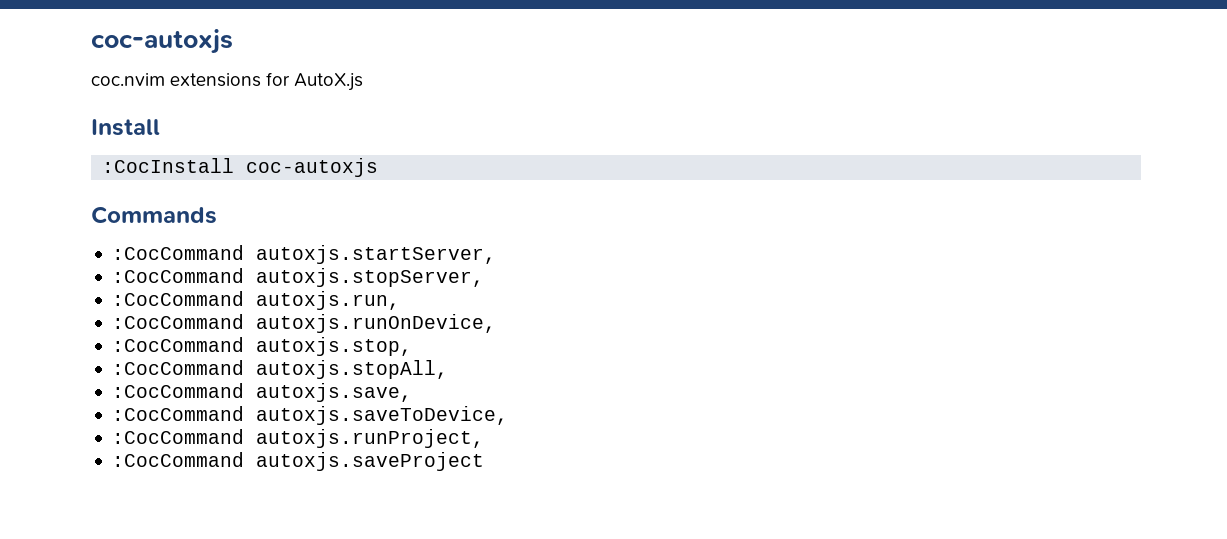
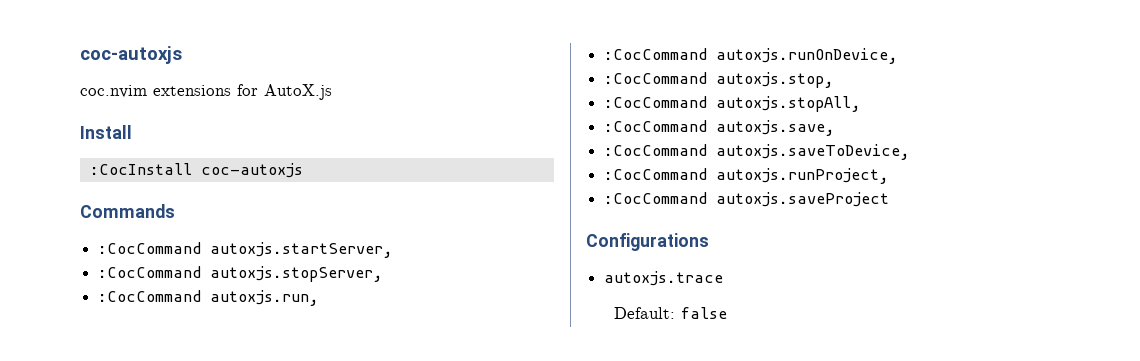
(484, 461) none -> [586,233,709,251] [604,271,724,286] [613,307,727,319] // Configurations // autoxjs.trace // Default: false

